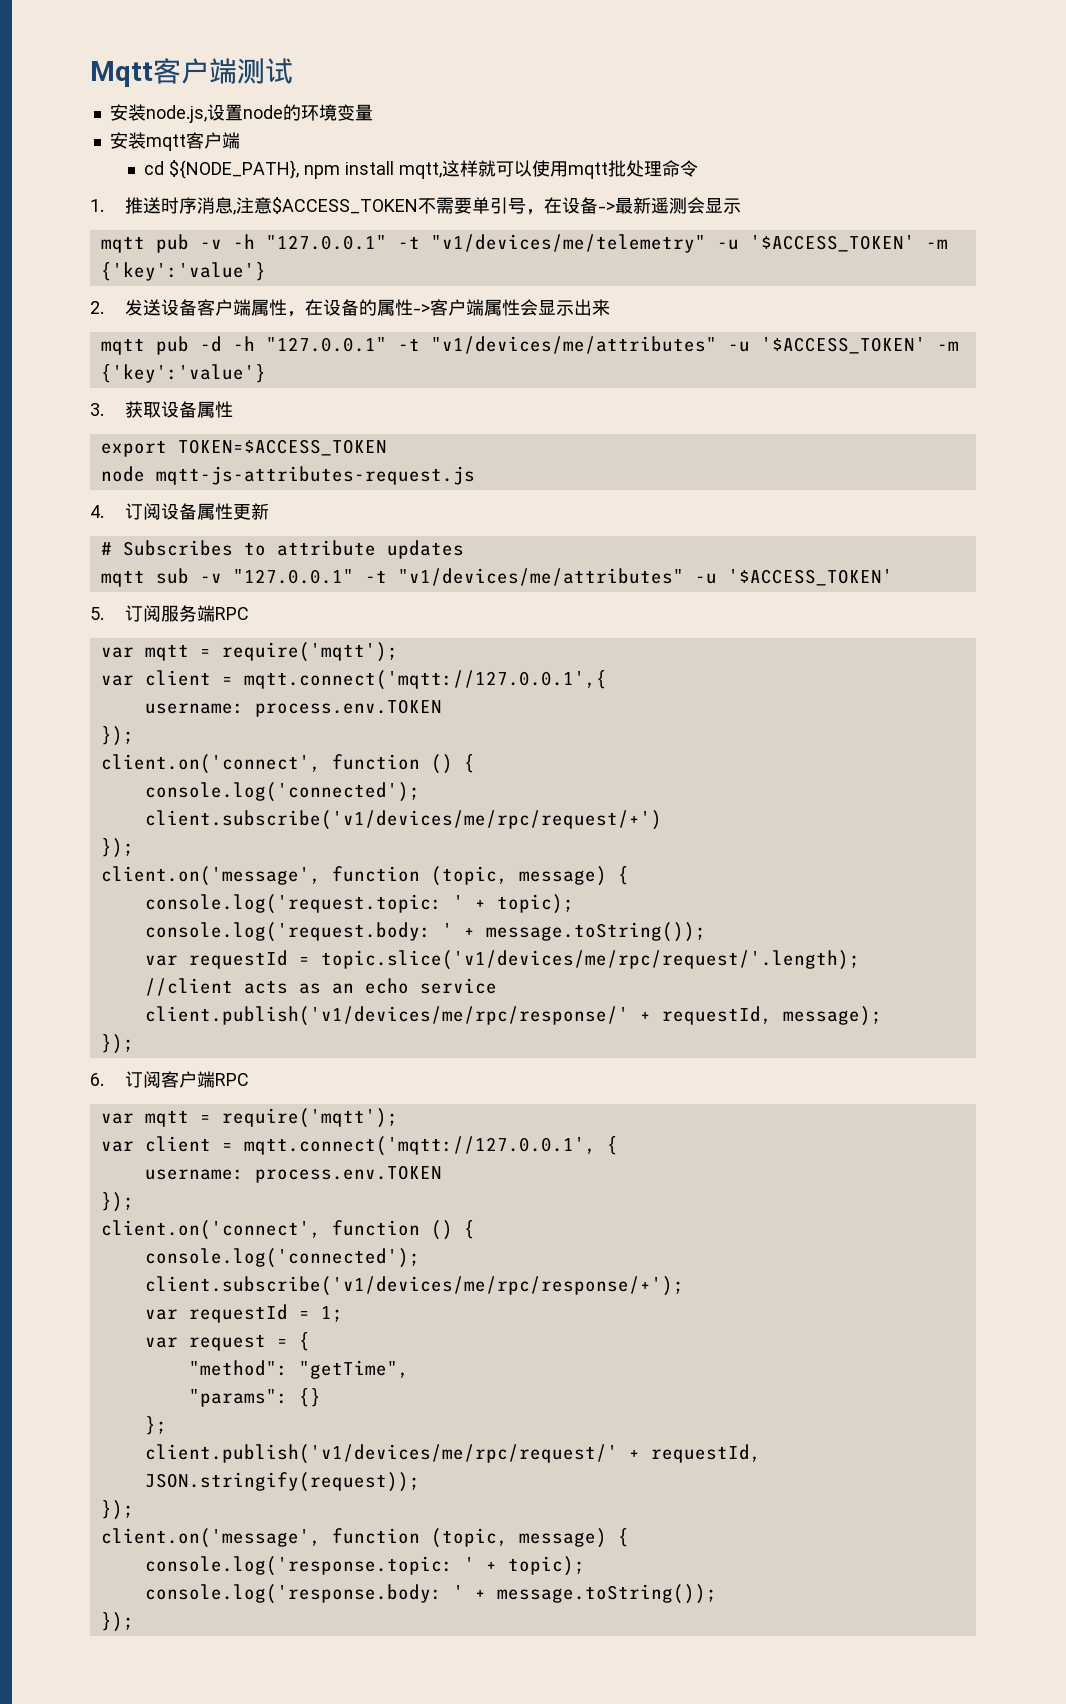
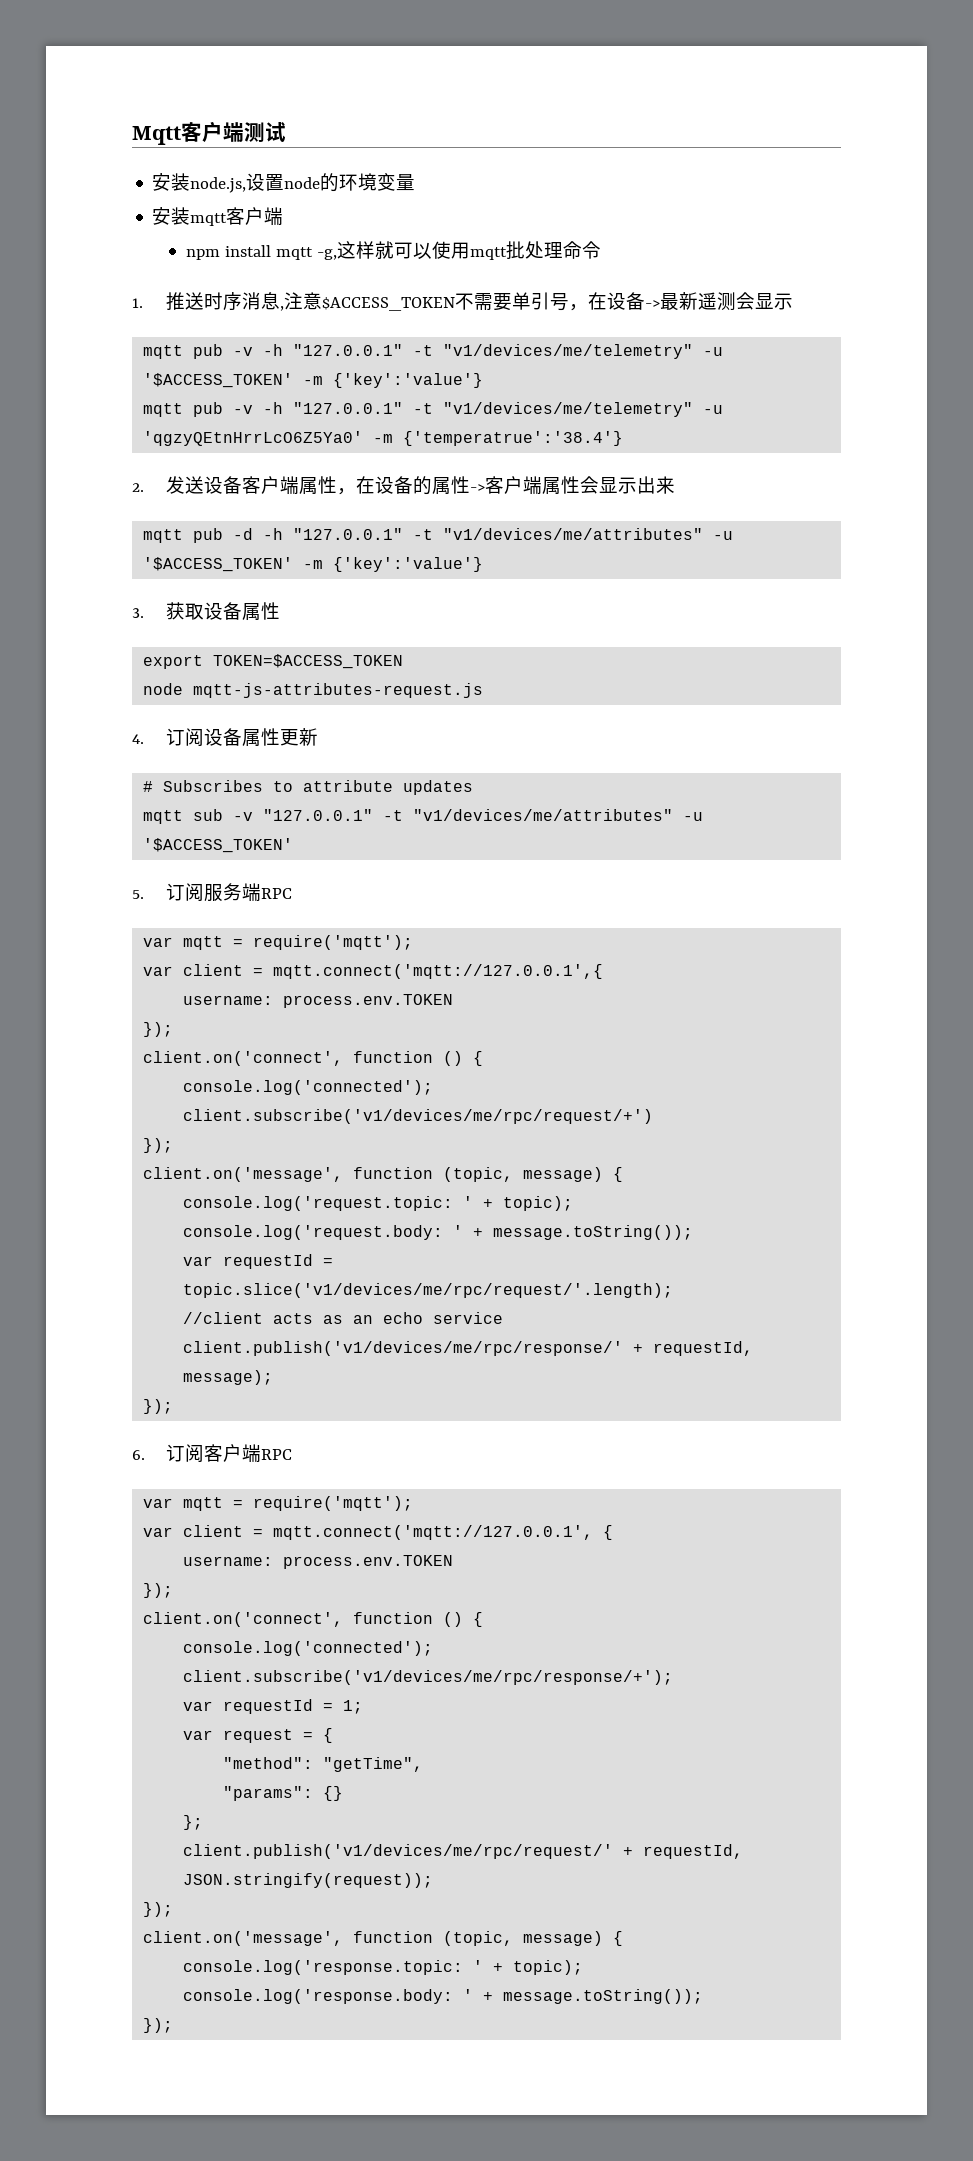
[144,160,443,179] cd ${NODE_PATH}, npm install mqtt, -> [186,245,338,260] npm install mqtt -g,
(266, 271) none -> [143,402,724,417] [143,431,624,446] // mqtt pub -v -h "127.0.0.1" -t "v1/devices/me/telemetry" -u 'qgzyQEtnHrrLcO6Z5Ya0' -m {'temperatrue':'38.4'}

